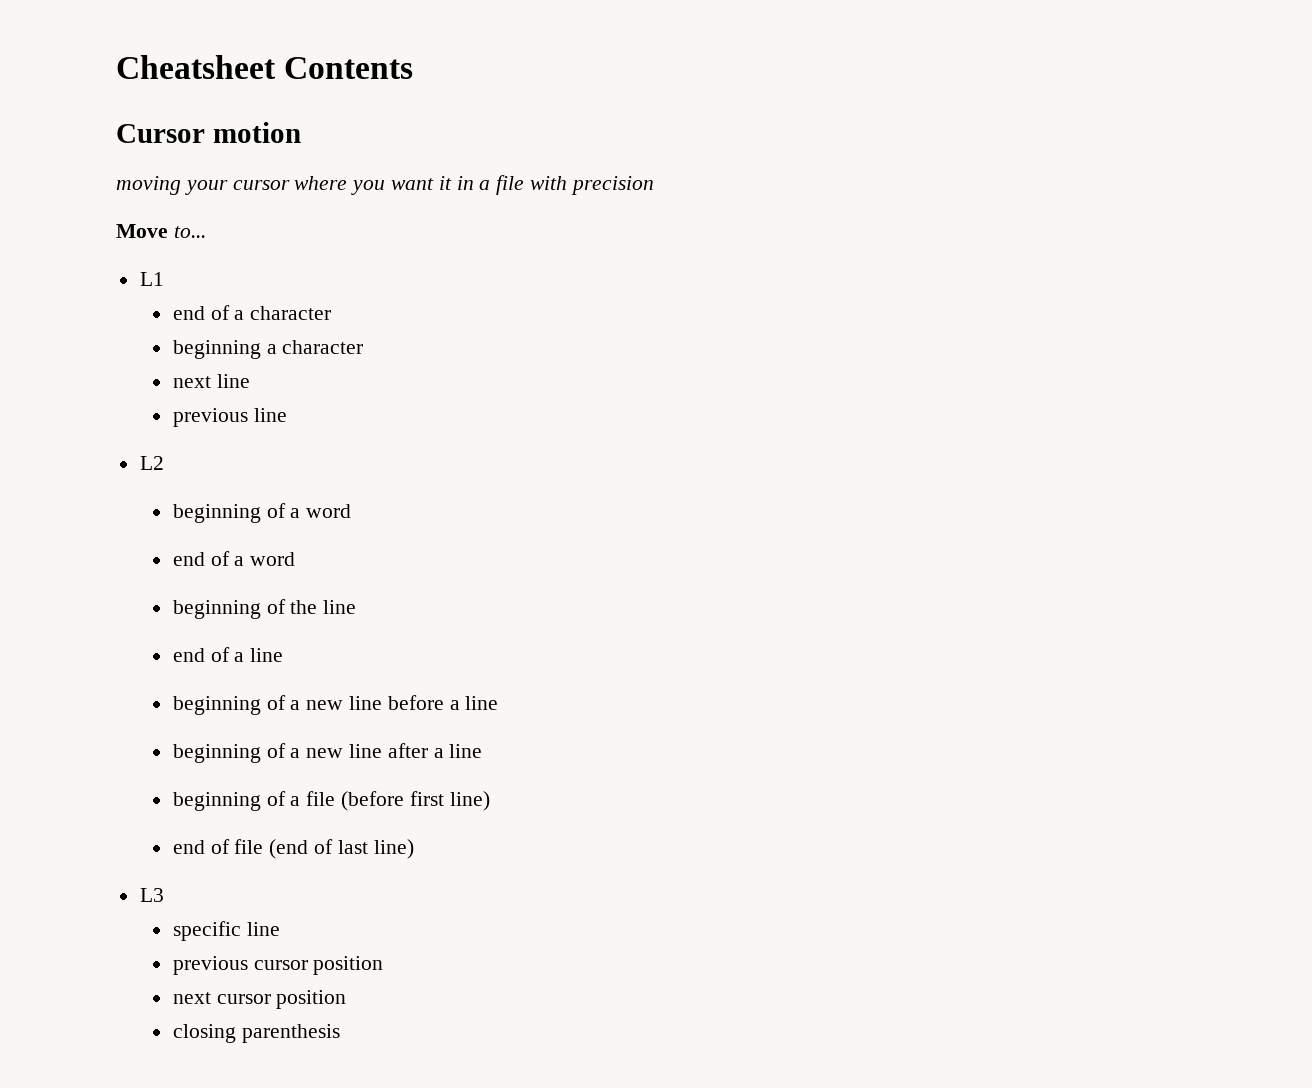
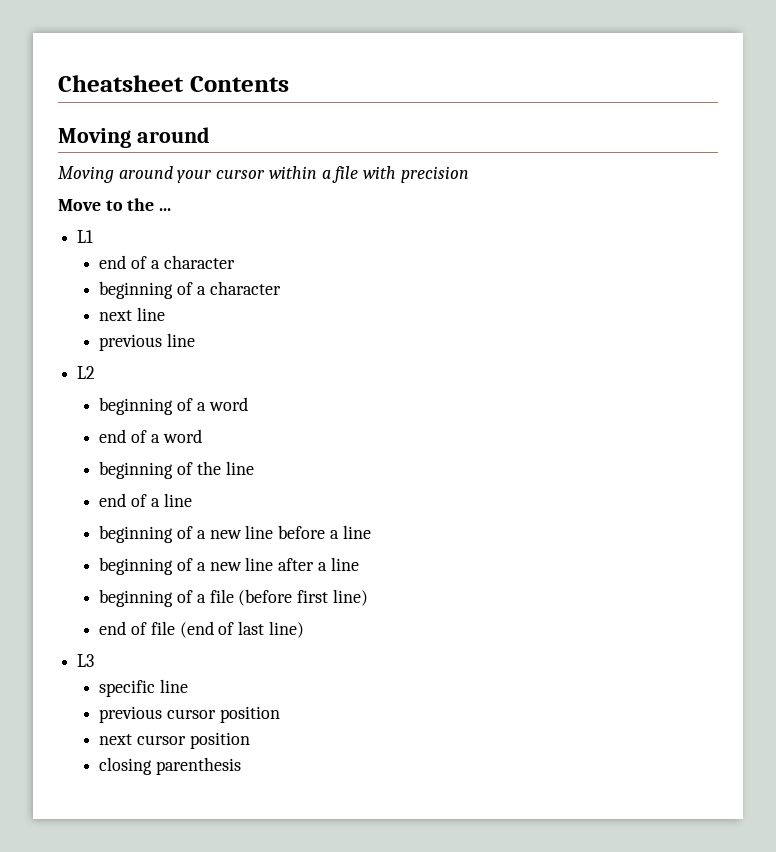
[116,122,301,143] [116,176,474,195] Cursor motion // moving your cursor where you want it in -> [58,127,210,148] [58,166,317,183] Moving around // Moving around your cursor within
[173,226,206,238] to... -> [105,198,172,211] to the ...
(261, 349) none -> [177,282,194,295] of

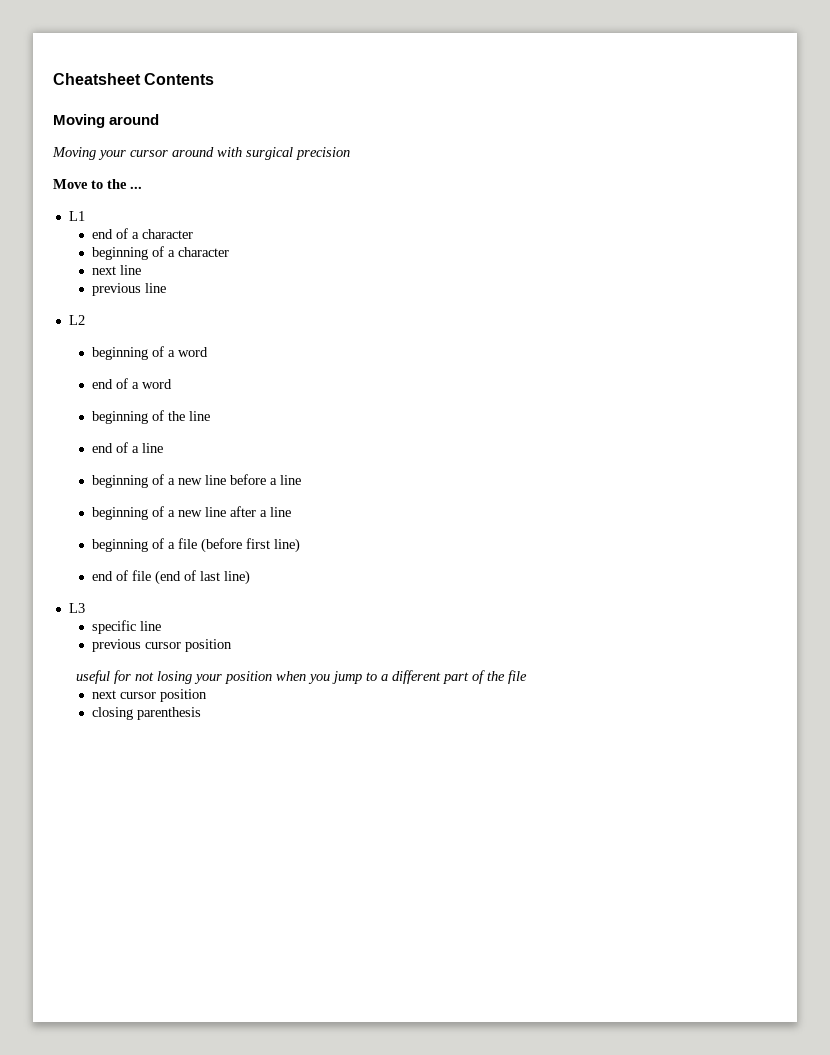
[118,166,173,179] around -> (96, 153) none
[268,166,397,183] within a file with -> [172,147,293,160] around with surgical
(280, 714) none -> [76,670,528,684] // useful for not losing your position when you jump to a different part of the file

